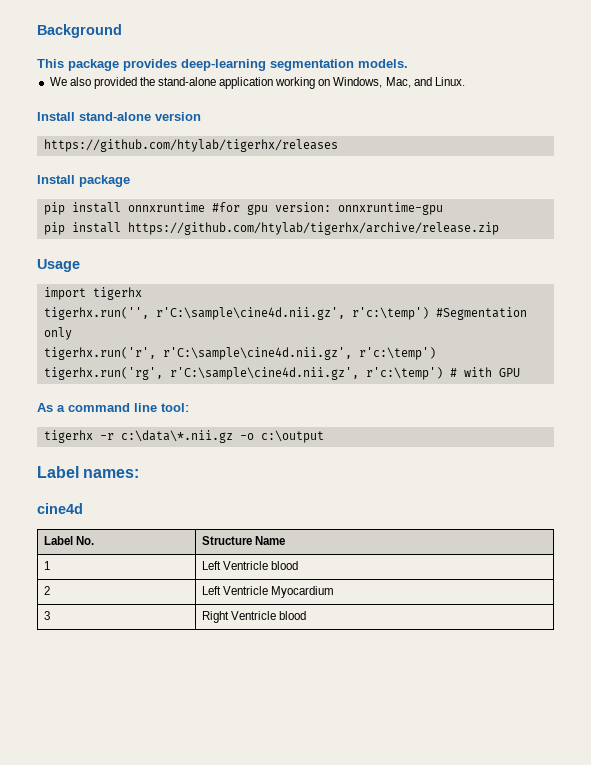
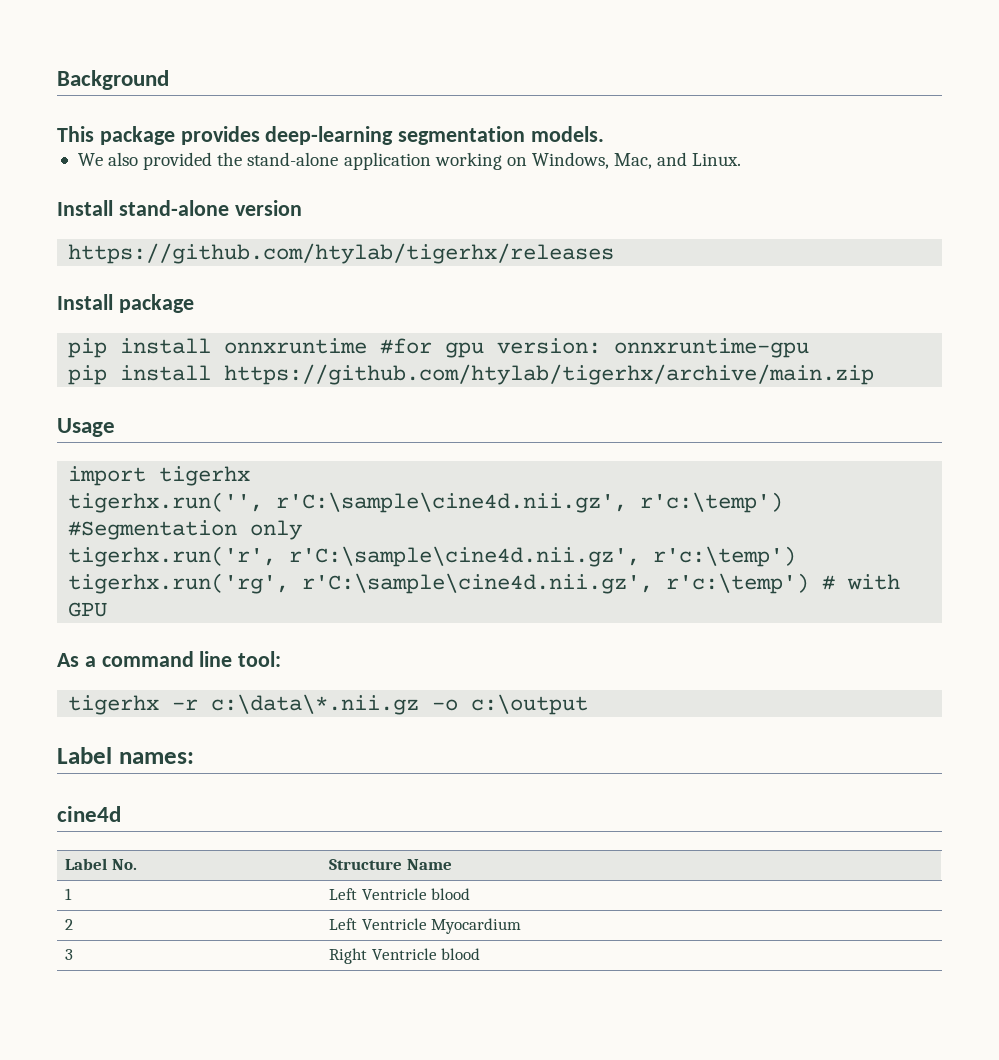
[127,222,499,235] https://github.com/htylab/tigerhx/archive/release.zip -> [224,364,875,385] https://github.com/htylab/tigerhx/archive/main.zip

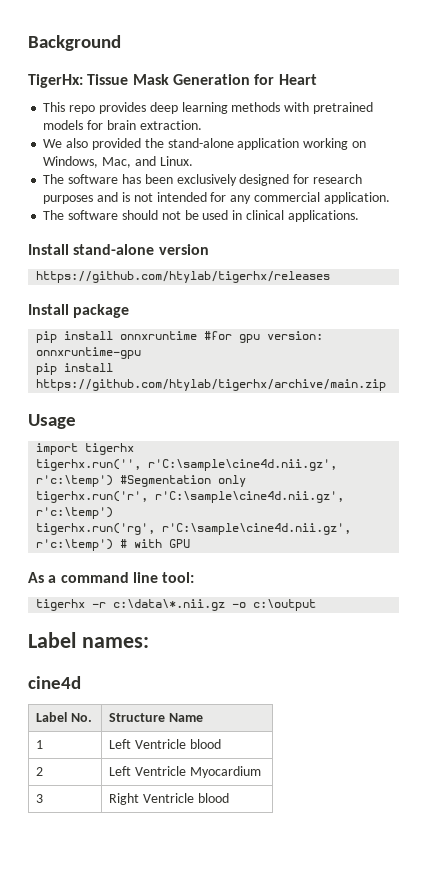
[57,126,605,145] This package provides deep-learning segmentation models. -> [28,74,317,88] [43,102,373,114] [43,120,202,130] TigerHx: Tissue Mask Generation for Heart // This repo provides deep learning methods with pretrained models for brain extraction.
(742, 159) none -> [43,174,362,186] [43,192,390,204] [43,210,359,222] // The software has been exclusively designed for research purposes and is not intended for any commercial application. // The software should not be used in clinical applications.

